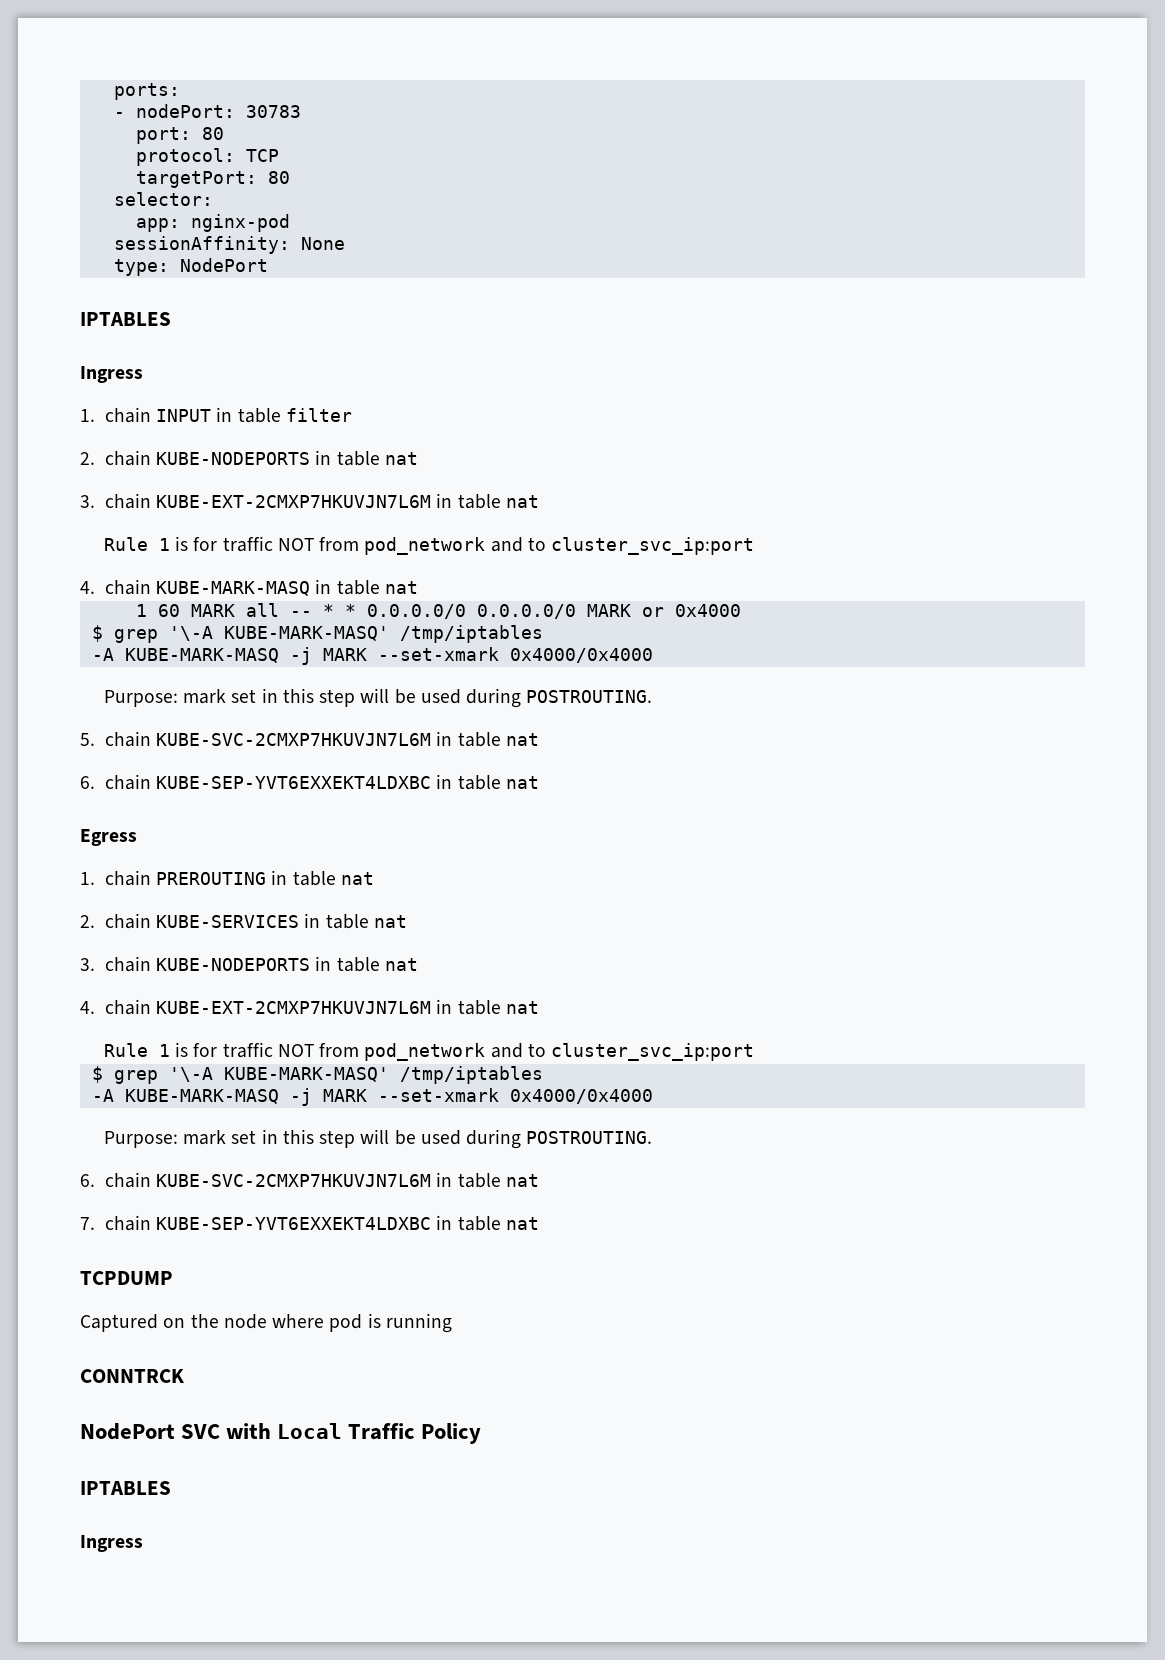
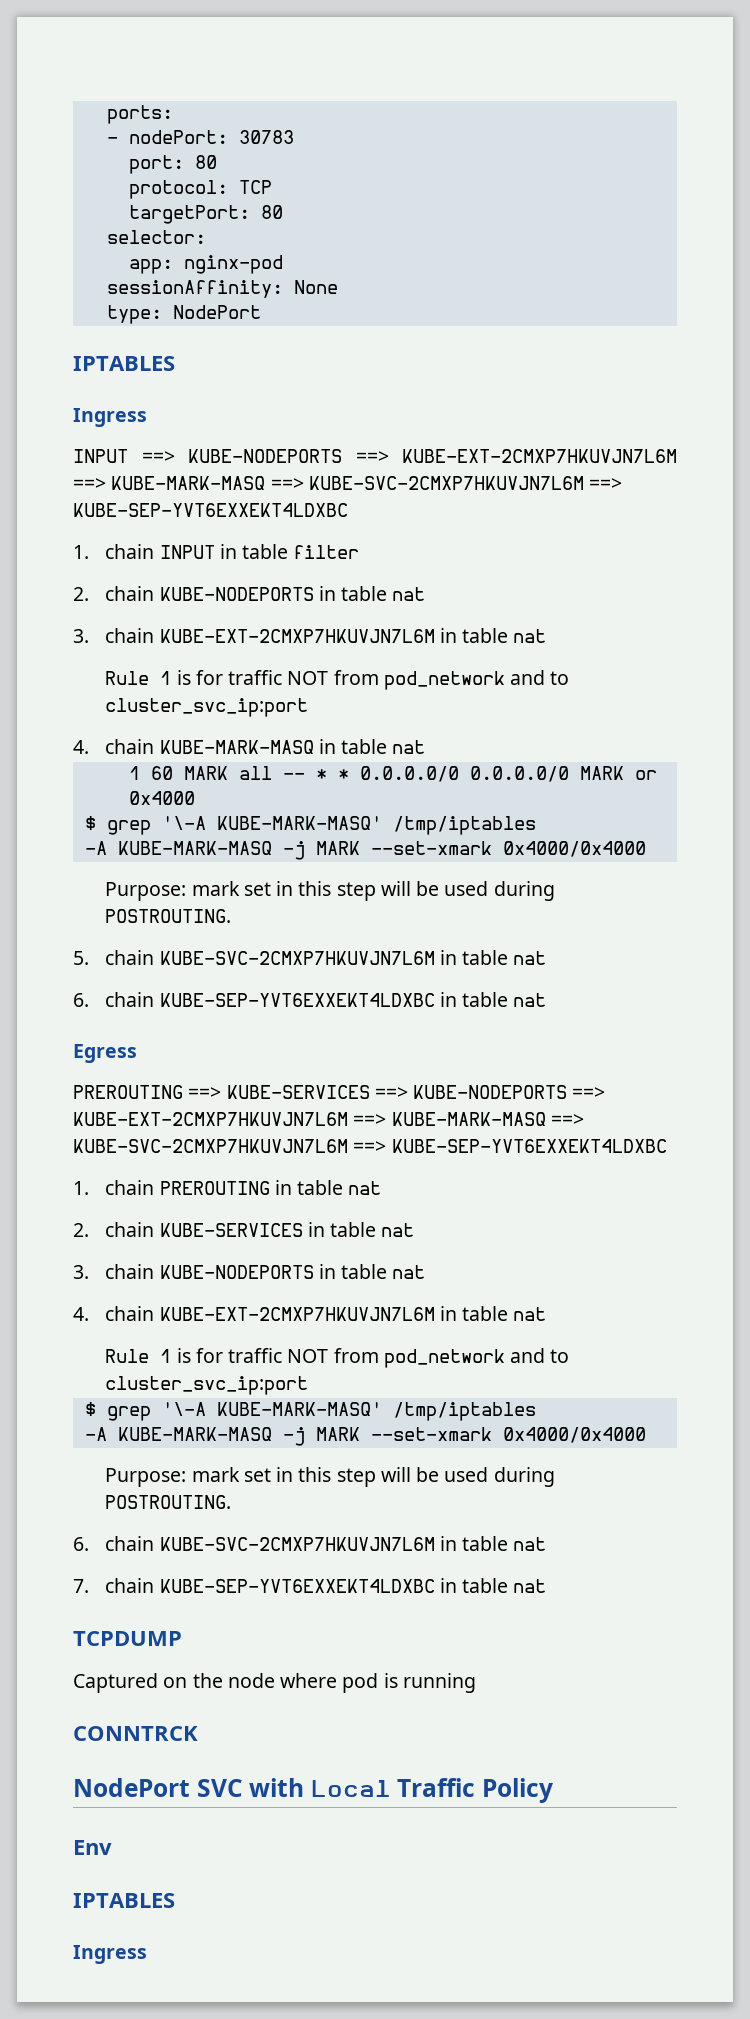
(143, 374) none -> [73,449,677,463] [73,476,623,490] [73,503,348,517] // INPUT ==> KUBE-NODEPORTS ==> KUBE-EXT-2CMXP7HKUVJN7L6M ==> KUBE-MARK-MASQ ==> KUBE-SVC-2CMXP7HKUVJN7L6M ==> KUBE-SEP-YVT6EXXEKT4LDXBC
(137, 837) none -> [73,1085,606,1099] [73,1112,584,1126] [73,1139,667,1153] // PREROUTING ==> KUBE-SERVICES ==> KUBE-NODEPORTS ==> KUBE-EXT-2CMXP7HKUVJN7L6M ==> KUBE-MARK-MASQ ==> KUBE-SVC-2CMXP7HKUVJN7L6M ==> KUBE-SEP-YVT6EXXEKT4LDXBC
(482, 1433) none -> [73,1840,112,1855] // Env

